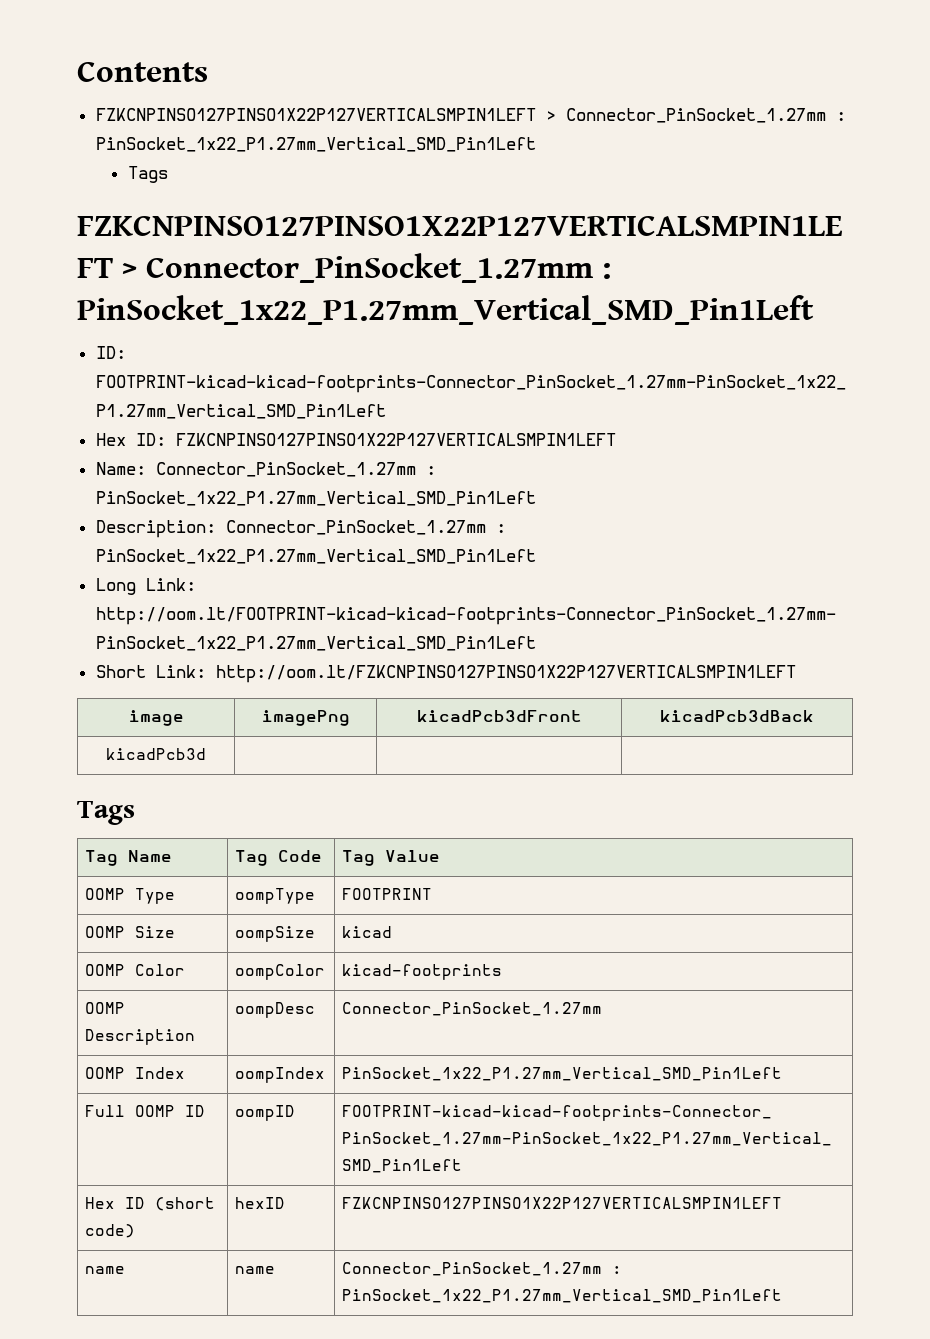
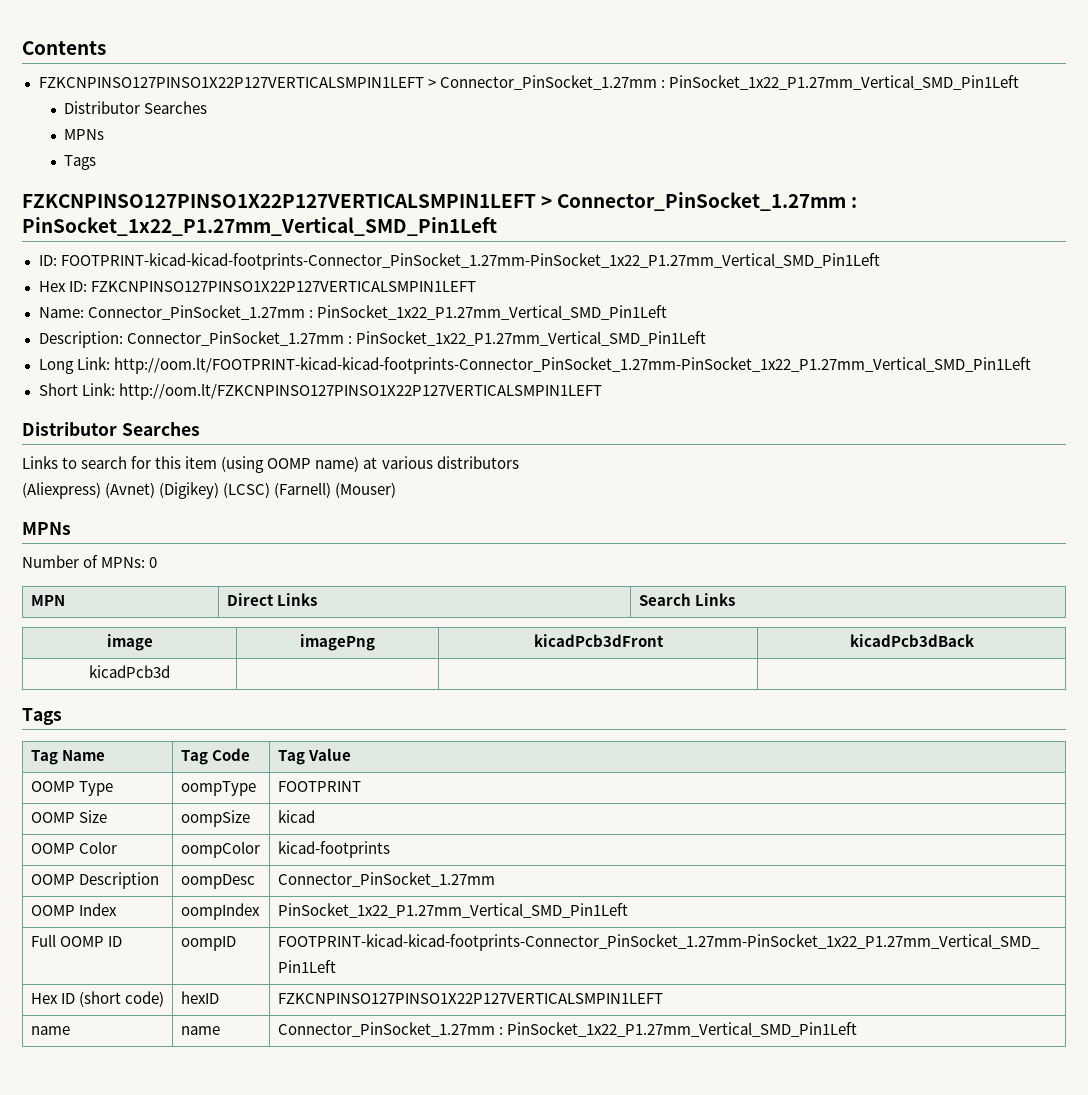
(536, 144) none -> [64,101,208,114] [64,129,105,140] // Distributor Searches // MPNs
(796, 674) none -> [22,422,200,436] [22,456,519,473] [22,482,397,499] [22,522,71,535] [22,555,158,568] [30,595,65,606] [226,593,317,606] [638,593,735,606] // Distributor Searches // Links to search for this item (using OOMP name) at various distributors // (Aliexpress) (Avnet) (Digikey) (LCSC) (Farnell) (Mouser) // MPNs // Number of MPNs: 0 // MPN | Direct Links | Search Links

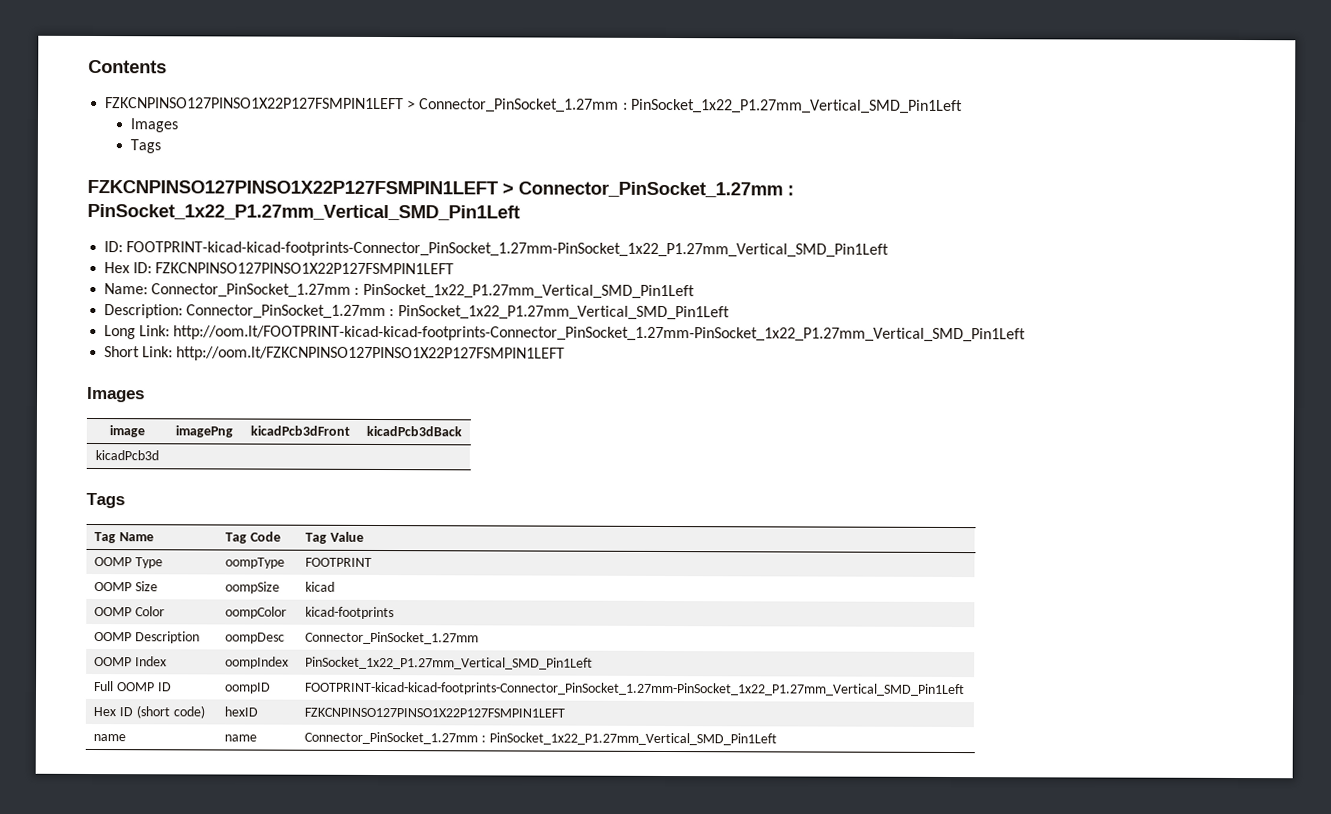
[38,75,1019,90] [64,101,208,114] [64,129,105,140] [64,155,97,170] [22,194,536,208] FZKCNPINSO127PINSO1X22P127VERTICALSMPIN1LEFT > Connector_PinSocket_1.27mm : PinSocket_1x22_P1.27mm_Vertical_SMD_Pin1Left // Distributor Searches // MPNs // Tags // FZKCNPINSO127PINSO1X22P127VERTICALSMPIN1LEFT -> [105,97,963,115] [130,118,180,133] [130,139,162,154] [87,179,499,195] FZKCNPINSO127PINSO1X22P127FSMPIN1LEFT > Connector_PinSocket_1.27mm : PinSocket_1x22_P1.27mm_Vertical_SMD_Pin1Left // Images // Tags // FZKCNPINSO127PINSO1X22P127FSMPIN1LEFT
[90,281,476,292] FZKCNPINSO127PINSO1X22P127VERTICALSMPIN1LEFT -> [155,262,455,275] FZKCNPINSO127PINSO1X22P127FSMPIN1LEFT
[118,383,602,400] [22,422,200,436] [22,456,519,473] [22,482,397,499] [22,522,71,535] [22,555,158,568] [30,595,65,606] [226,593,317,606] [638,593,735,606] http://oom.lt/FZKCNPINSO127PINSO1X22P127VERTICALSMPIN1LEFT // Distributor Searches // Links to search for this item (using OOMP name) at various distributors // (Aliexpress) (Avnet) (Digikey) (LCSC) (Farnell) (Mouser) // MPNs // Number of MPNs: 0 // MPN | Direct Links | Search Links -> [176,346,566,362] [87,386,145,403] http://oom.lt/FZKCNPINSO127PINSO1X22P127FSMPIN1LEFT // Images
[277,993,663,1004] FZKCNPINSO127PINSO1X22P127VERTICALSMPIN1LEFT -> [304,707,566,718] FZKCNPINSO127PINSO1X22P127FSMPIN1LEFT

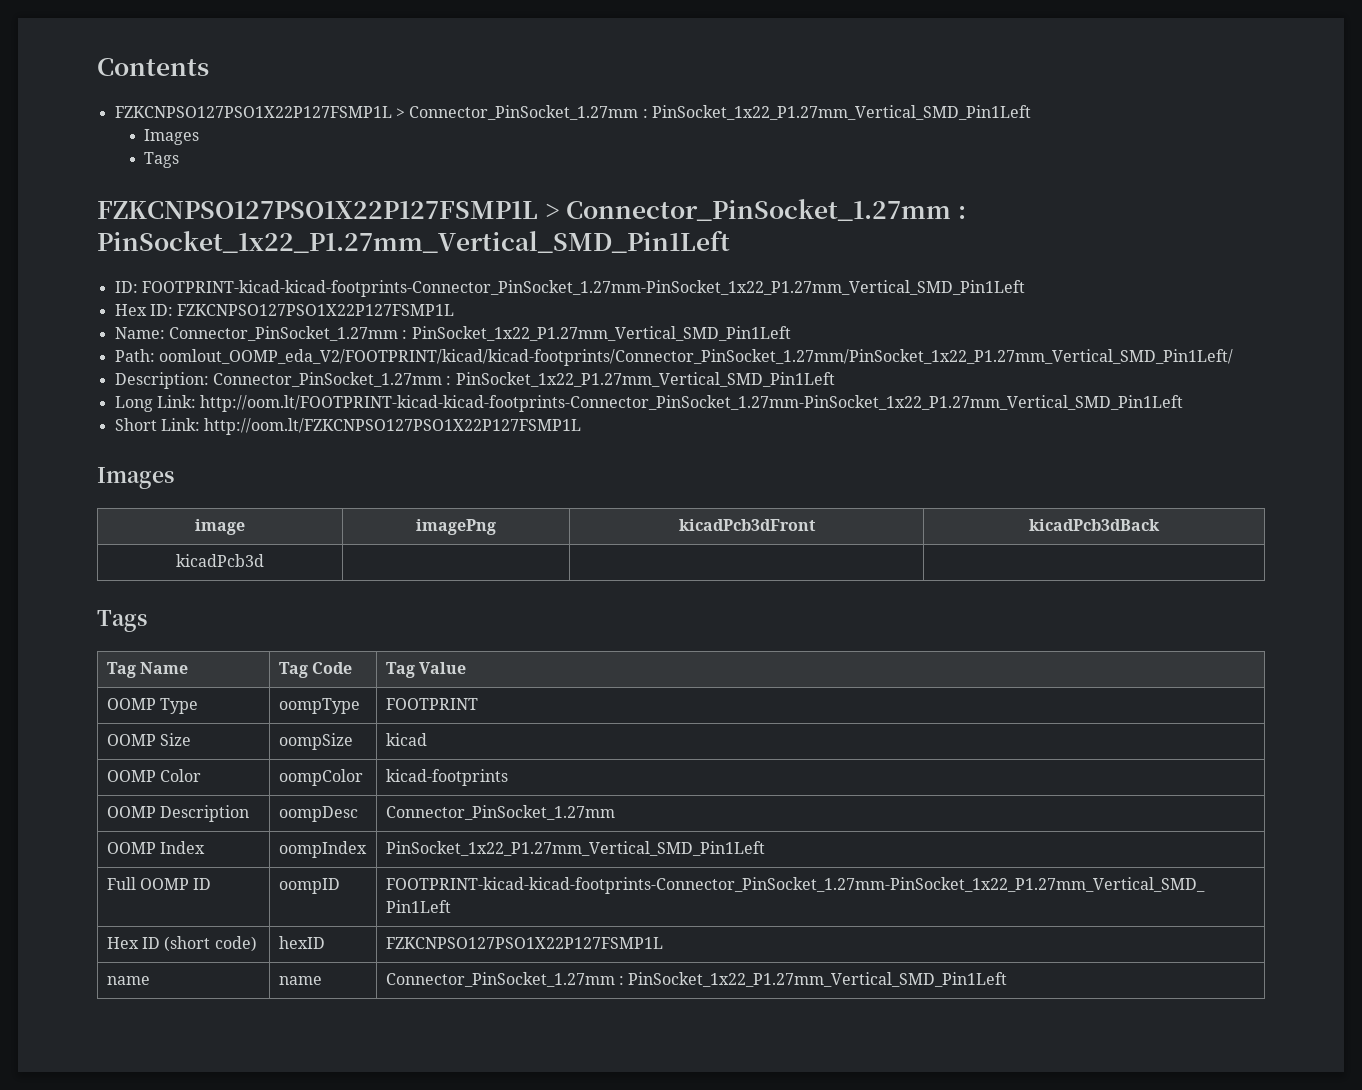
[105,97,405,110] FZKCNPINSO127PINSO1X22P127FSMPIN1LEFT -> [114,106,392,118] FZKCNPSO127PSO1X22P127FSMP1L
[87,179,499,195] FZKCNPINSO127PINSO1X22P127FSMPIN1LEFT -> [97,201,538,219] FZKCNPSO127PSO1X22P127FSMP1L
[155,262,455,275] FZKCNPINSO127PINSO1X22P127FSMPIN1LEFT -> [177,304,455,316] FZKCNPSO127PSO1X22P127FSMP1L
(695, 291) none -> [114,349,1233,366] // Path: oomlout_OOMP_eda_V2/FOOTPRINT/kicad/kicad-footprints/Connector_PinSocket_1.27mm/PinSocket_1x22_P1.27mm_Vertical_SMD_Pin1Left/
[176,346,566,362] http://oom.lt/FZKCNPINSO127PINSO1X22P127FSMPIN1LEFT -> [204,418,582,435] http://oom.lt/FZKCNPSO127PSO1X22P127FSMP1L
[304,707,566,718] FZKCNPINSO127PINSO1X22P127FSMPIN1LEFT -> [385,937,663,949] FZKCNPSO127PSO1X22P127FSMP1L

